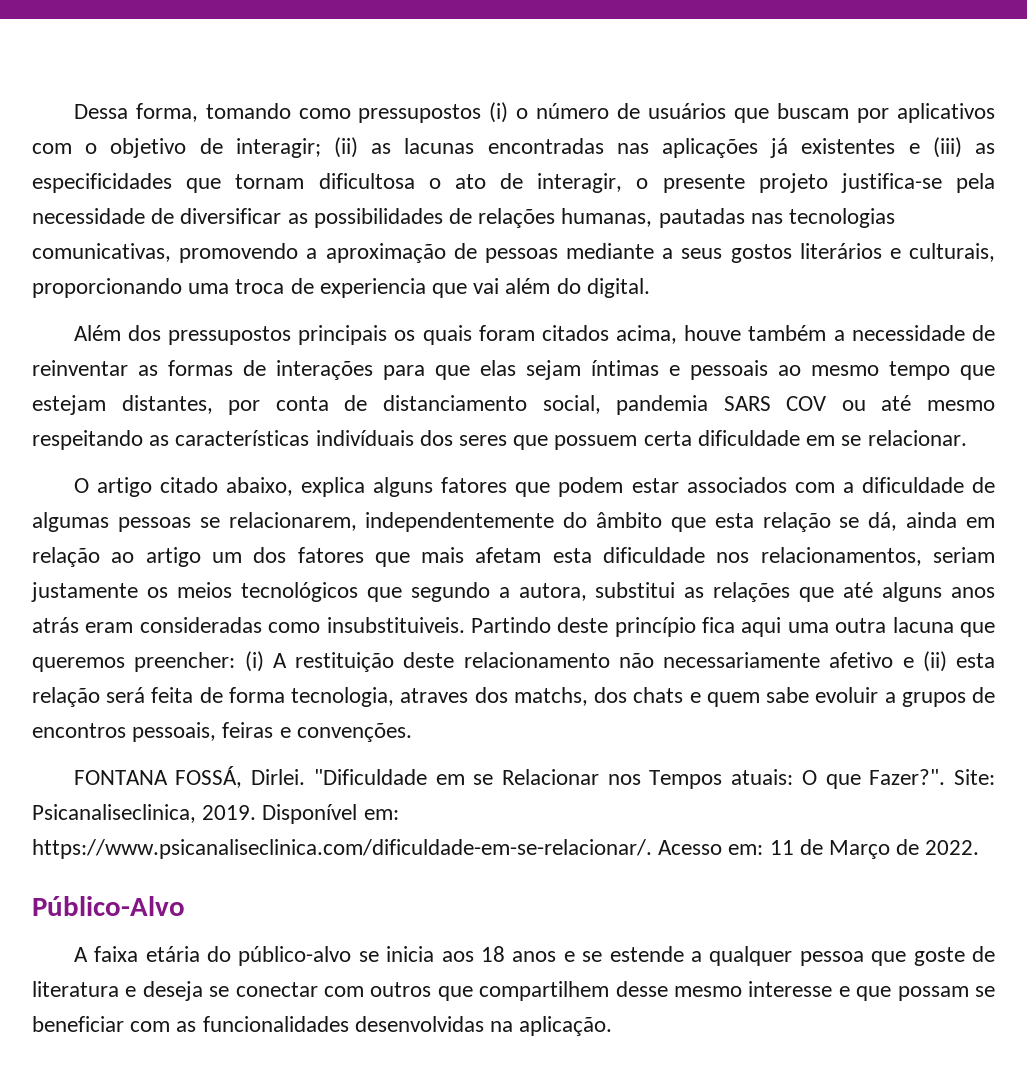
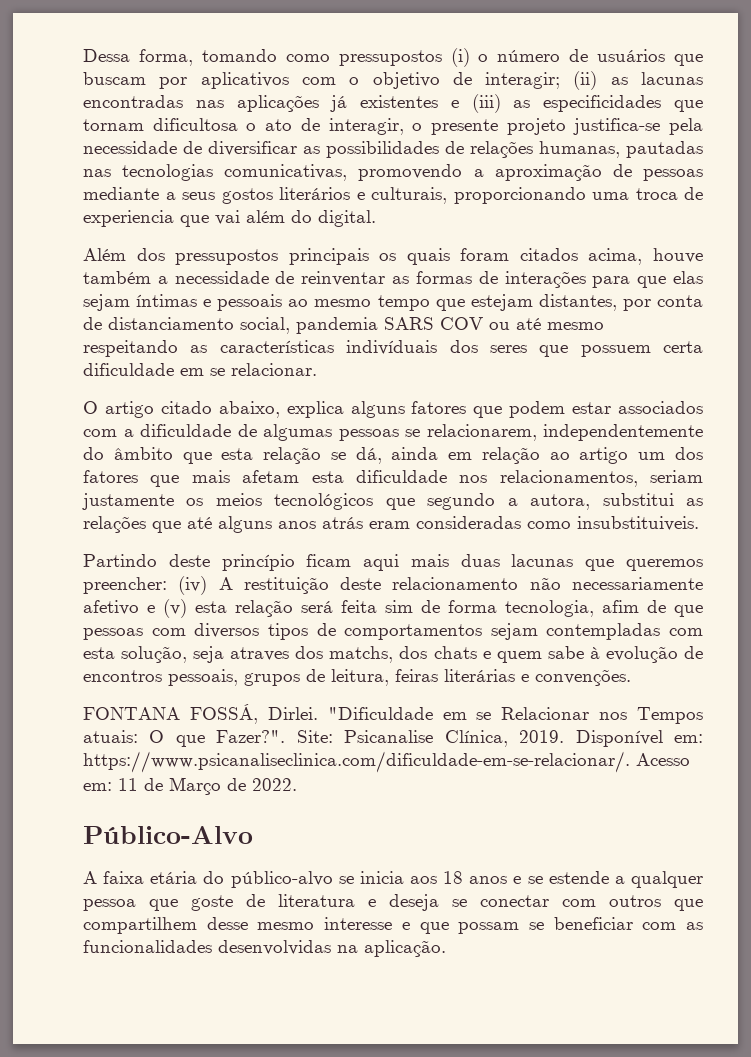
(465, 625) none -> (699, 523) //
[702,617,954,637] fica aqui uma outra lacuna -> [306,554,574,571] ficam aqui mais duas lacunas
[244,651,264,672] (i) -> [178,576,208,595] (iv)
[922,651,947,672] (ii) -> [163,599,187,618] (v)
(194, 695) none -> [385,600,413,613] sim
(395, 697) none -> [602,600,703,617] [83,623,703,640] [83,646,225,663] afim de que pessoas com diversos tipos de comportamentos sejam contempladas com esta solução, seja
[815,687,996,707] [32,722,274,742] evoluir a grupos de encontros pessoais, feiras -> [589,646,704,663] [83,669,515,686] à evolução de encontros pessoais, grupos de leitura, feiras literárias
[32,804,196,823] Psicanaliseclinica, -> [344,730,508,747] Psicanalise Clínica,

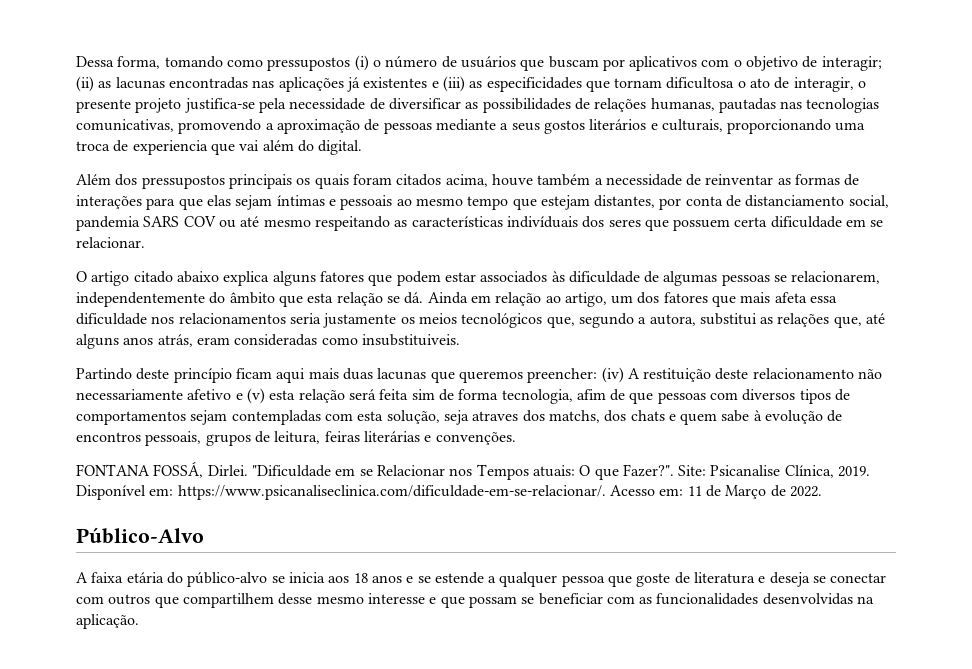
[218,401,280,418] abaixo, -> [176,271,219,283] abaixo
[83,429,134,437] com a -> [551,271,565,282] às
[355,447,439,464] dá, ainda -> [404,292,468,304] dá. Ainda
[579,447,629,464] artigo -> [564,292,607,307] artigo,
[242,470,703,487] afetam esta dificuldade nos relacionamentos, seriam -> [774,292,838,303] [76,313,321,325] afeta essa dificuldade nos relacionamentos seria
[385,498,415,510] que -> [546,316,575,328] que,
[152,521,181,533] que -> [833,316,862,328] que,
[322,517,363,529] atrás -> [157,334,193,347] atrás,

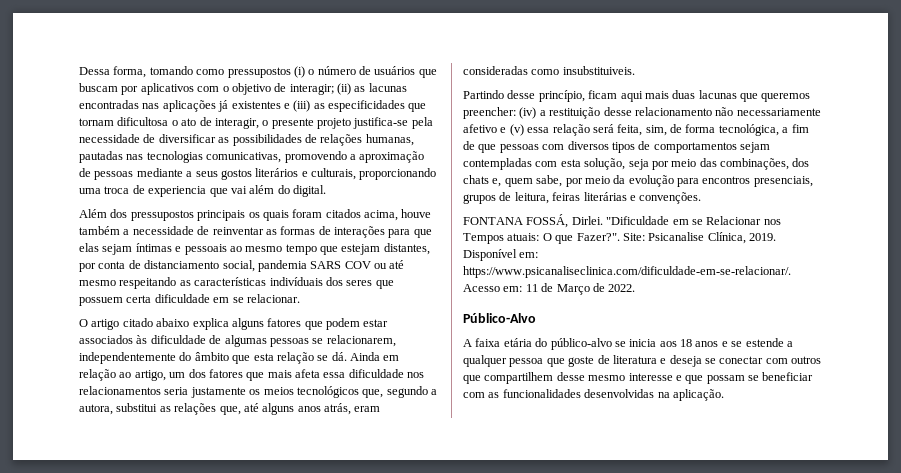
[136,368,232,383] deste princípio -> [507,90,585,102] desse princípio,
[627,368,749,382] A restituição deste -> [539,107,632,119] a restituição desse
[269,390,296,400] esta -> [527,127,550,133] essa
[379,389,606,404] feita sim de forma tecnologia, afim -> [617,124,809,136] feita, sim, de forma tecnológica, a fim
[472,410,843,425] [76,431,202,446] atraves dos matchs, dos chats e quem sabe à evolução de encontros pessoais, -> [651,158,810,170] [463,175,813,187] por meio das combinações, dos chats e, quem sabe, por meio da evolução para encontros presenciais,

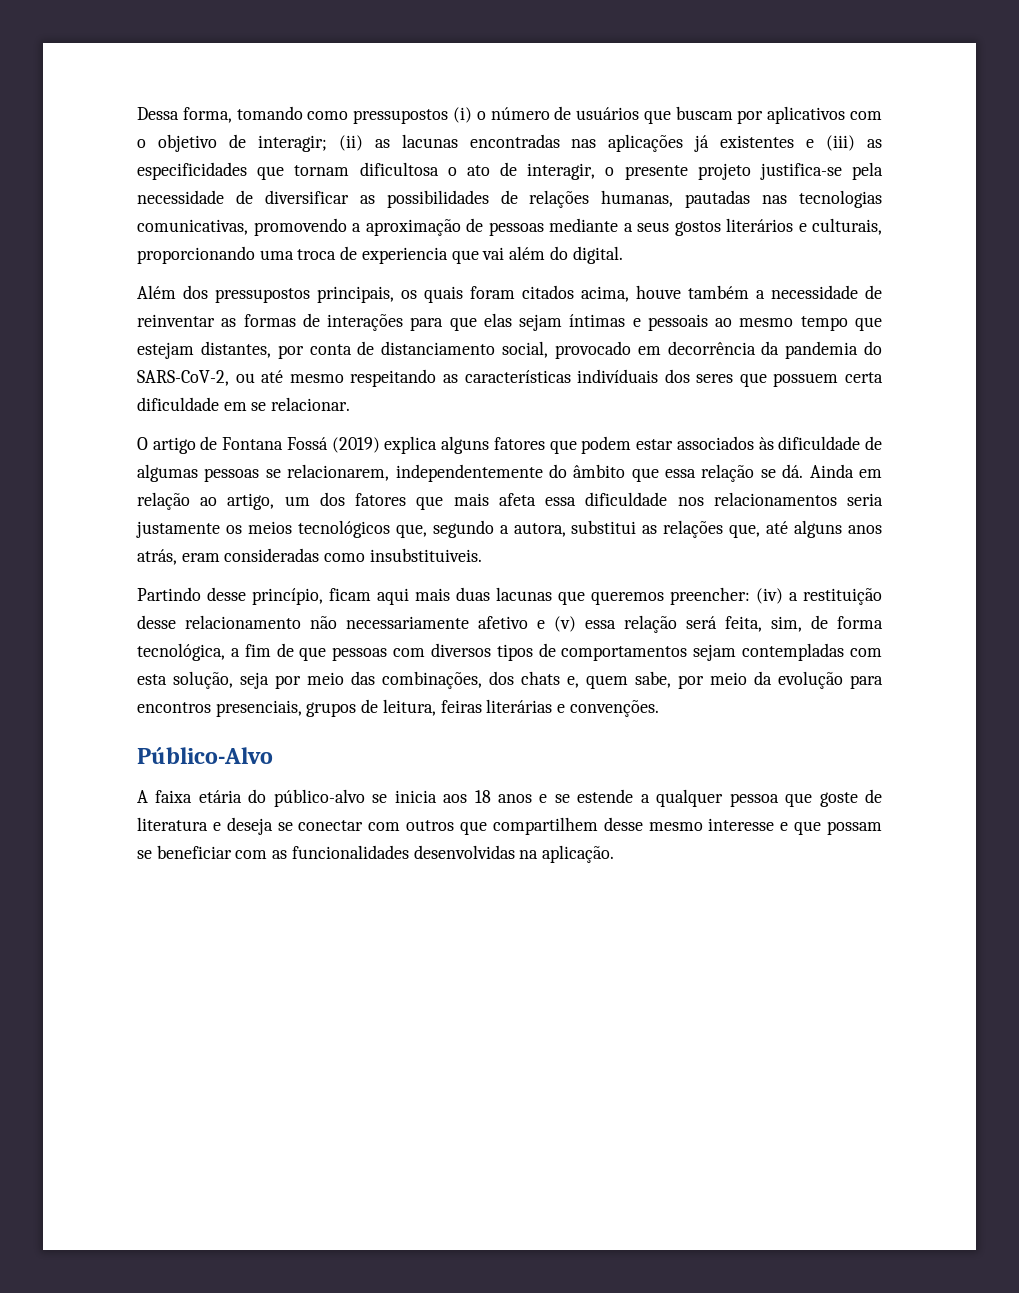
[197,210,246,221] principais -> [317,286,394,303] principais,
[257,260,371,272] pandemia SARS COV -> [554,341,883,359] [137,370,229,386] provocado em decorrência da pandemia do SARS-CoV-2,
[122,318,190,327] citado abaixo -> [200,436,380,453] de Fontana Fossá (2019)
[253,353,274,361] esta -> [665,469,697,478] essa
[463,214,781,228] [463,232,776,244] [463,249,539,261] [463,266,791,278] [463,283,636,295] // FONTANA FOSSÁ, Dirlei. "Dificuldade em se Relacionar nos Tempos atuais: O que Fazer?". Site: Psicanalise Clínica, 2019. Disponível em: https://www.psicanaliseclinica.com/dificuldade-em-se-relacionar/. Acesso em: 11 de Março de 2022. -> (659, 708) none

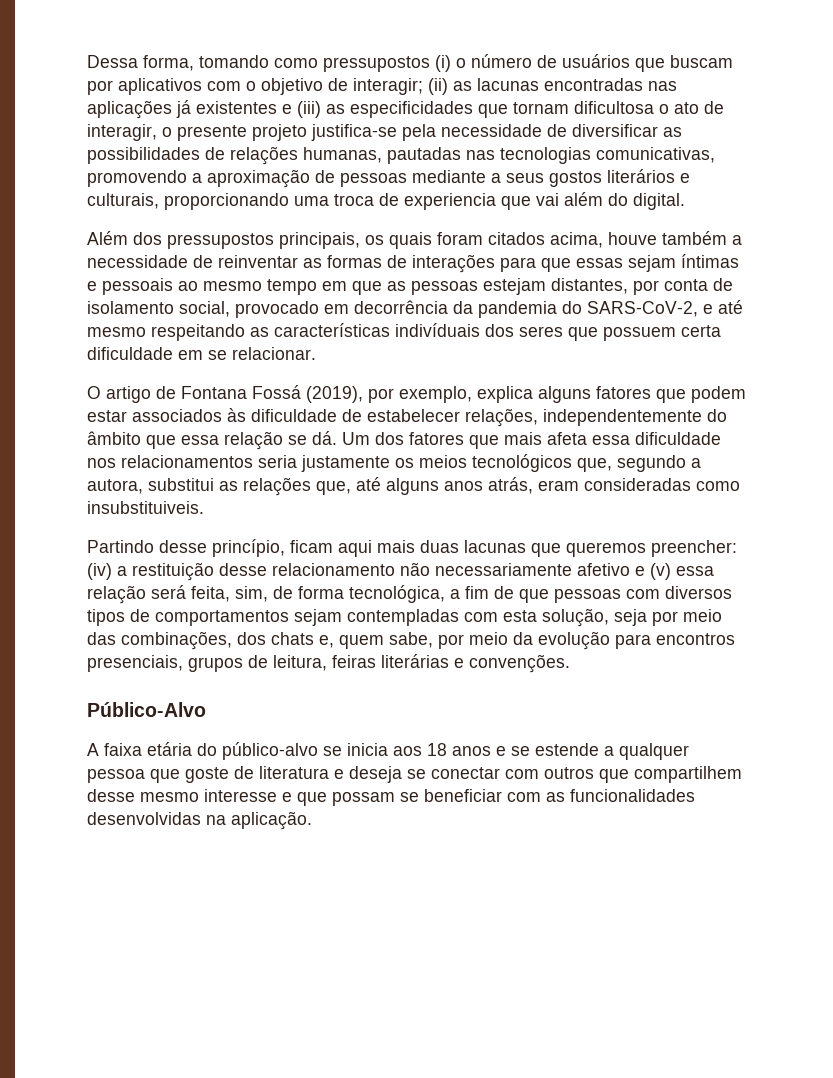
[483,313,512,327] elas -> [576,258,623,268] essas
[854,317,882,331] que -> [322,281,478,295] em que as pessoas
[381,341,496,355] distanciamento -> [87,301,174,314] isolamento
[235,373,255,383] ou -> [703,304,713,314] e
[331,437,380,453] (2019) -> [306,386,472,403] (2019), por exemplo,
[137,464,390,482] algumas pessoas se relacionarem, -> [367,408,538,427] estabelecer relações,
[809,464,882,478] [137,492,310,510] Ainda em relação ao artigo, um -> [342,432,370,445] Um

